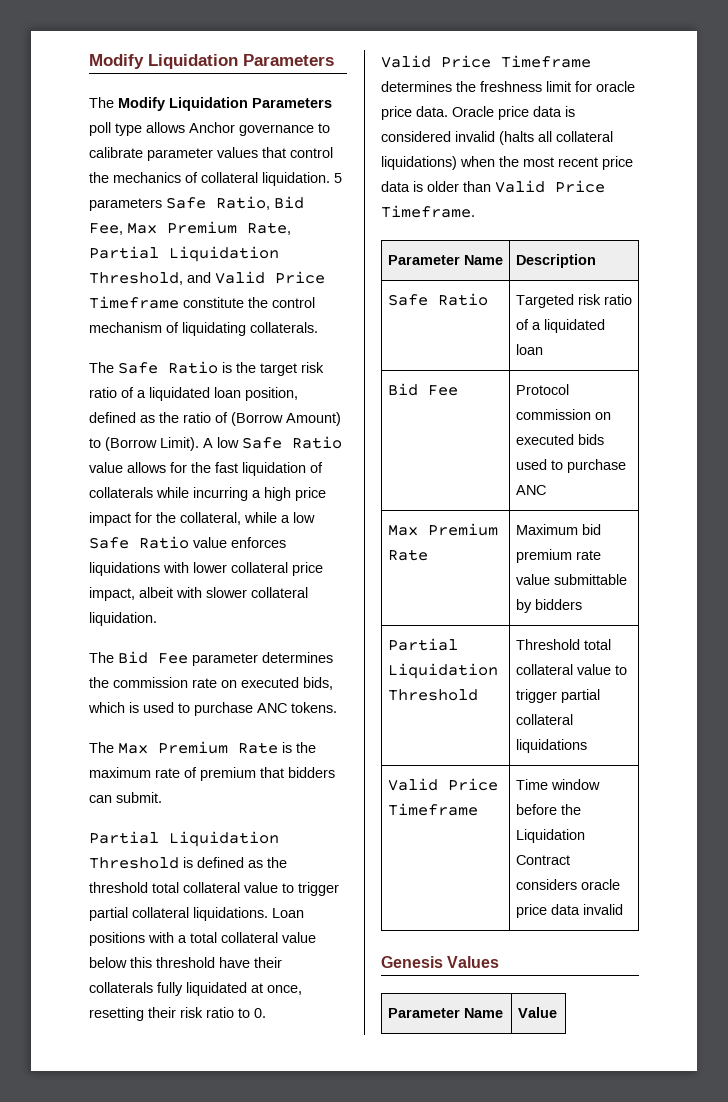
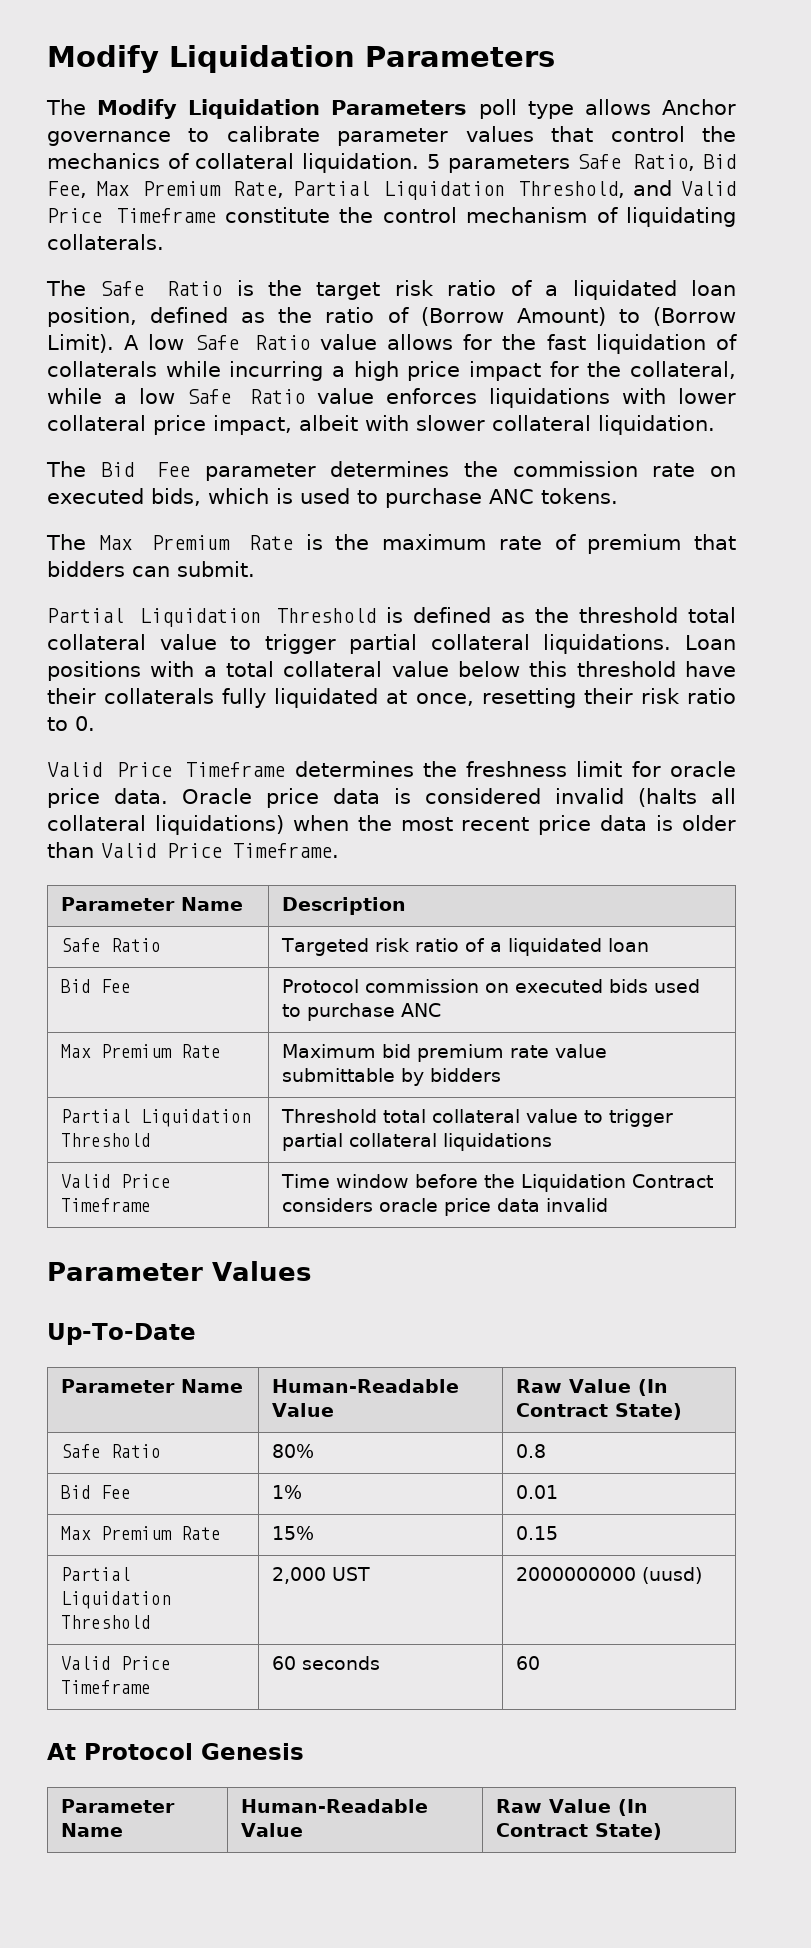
[381,956,443,968] Genesis -> [47,1262,203,1281] Parameter
[387,1008,503,1018] [517,1007,557,1018] // Parameter Name | Value -> [47,1323,196,1345] [61,1379,244,1393] [272,1379,460,1393] [272,1403,335,1417] [516,1379,669,1396] [516,1403,683,1420] [61,1444,162,1458] [272,1444,315,1458] [516,1444,547,1458] [61,1485,132,1499] [272,1485,303,1499] [516,1485,559,1499] [61,1526,222,1540] [272,1526,315,1540] [516,1526,559,1540] [61,1567,132,1581] [61,1591,172,1609] [61,1615,152,1629] [272,1567,371,1584] [516,1567,703,1584] [61,1656,172,1670] [61,1680,152,1694] [272,1656,381,1670] [516,1656,541,1670] [47,1743,304,1760] [61,1799,176,1813] [61,1823,124,1837] [241,1799,429,1813] [241,1823,304,1837] [496,1799,649,1816] [496,1823,663,1840] // Up-To-Date // Parameter Name | Human-Readable Value | Raw Value (In Contract State) // Safe Ratio | 80% | 0.8 // Bid Fee | 1% | 0.01 // Max Premium Rate | 15% | 0.15 // Partial Liquidation Threshold | 2,000 UST | 2000000000 (uusd) // Valid Price Timeframe | 60 seconds | 60 // At Protocol Genesis // Parameter Name | Human-Readable Value | Raw Value (In Contract State)

